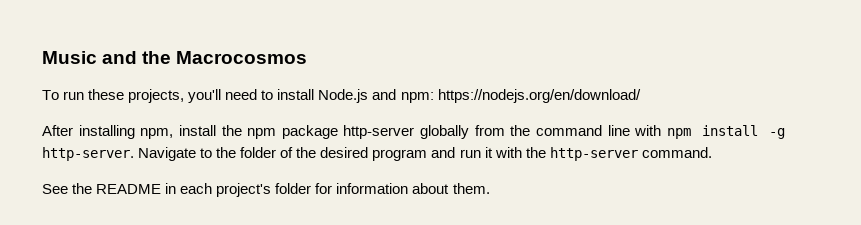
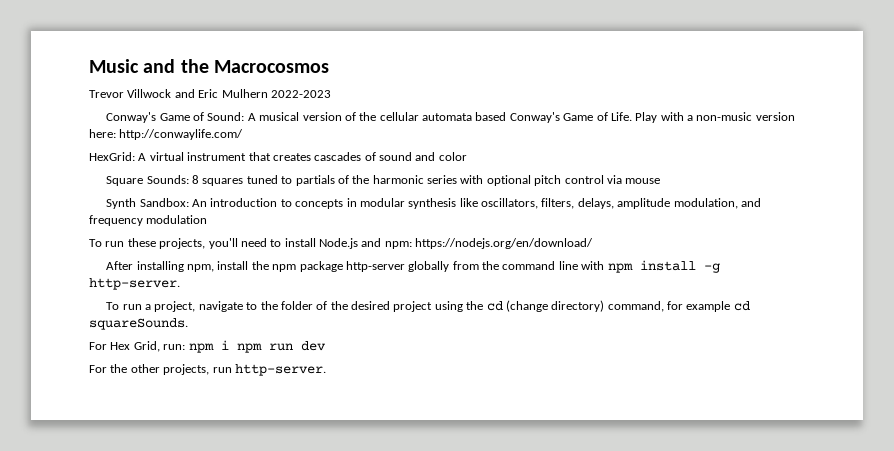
(308, 57) none -> [89,89,331,98] [106,112,795,123] [89,129,244,140] [89,152,467,161] [106,175,661,186] [106,198,761,209] [89,215,208,226] // Trevor Villwock and Eric Mulhern 2022-2023 // Conway's Game of Sound: A musical version of the cellular automata based Conway's Game of Life. Play with a non-music version here: http://conwaylife.com/ // HexGrid: A virtual instrument that creates cascades of sound and color // Square Sounds: 8 squares tuned to partials of the harmonic series with optional pitch control via mouse // Synth Sandbox: An introduction to concepts in modular synthesis like oscillators, filters, delays, amplitude modulation, and frequency modulation
[138,147,197,161] Navigate -> [106,301,243,312] // To run a project, navigate
[372,147,712,161] [42,183,490,197] program and run it with the http-server command. // See the README in each project's folder for information about them. -> [393,300,750,312] [89,318,188,330] [89,340,326,353] [89,364,326,376] project using the cd (change directory) command, for example cd squareSounds. // For Hex Grid, run: npm i npm run dev // For the other projects, run http-server.

